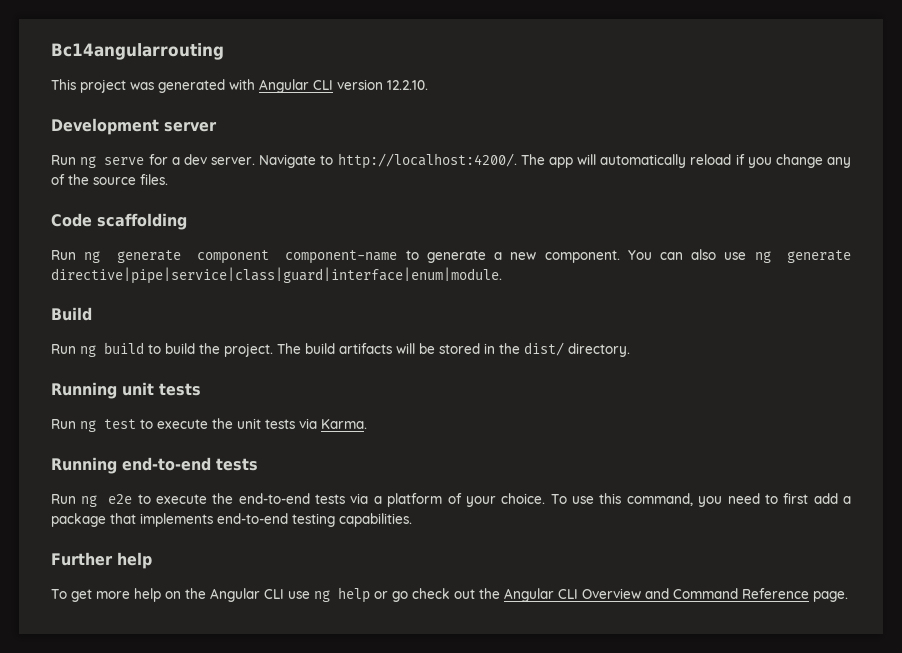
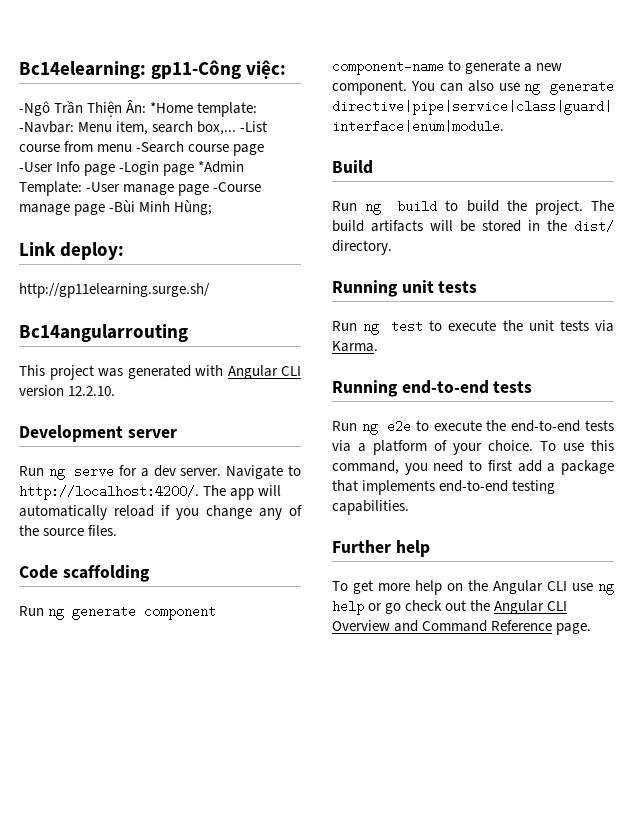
(51, 51) none -> [19,60,287,79] [19,100,258,117] [19,121,268,135] [19,141,265,156] [19,161,245,176] [19,181,262,196] [19,200,213,216] [19,242,125,260] [19,283,210,298] Bc14elearning: gp11-Công việc: // -Ngô Trần Thiện Ân: *Home template: -Navbar: Menu item, search box,... -List course from menu -Search course page -User Info page -Login page *Admin Template: -User manage page -Course manage page -Bùi Minh Hùng; // Link deploy: // http://gp11elearning.surge.sh/ //

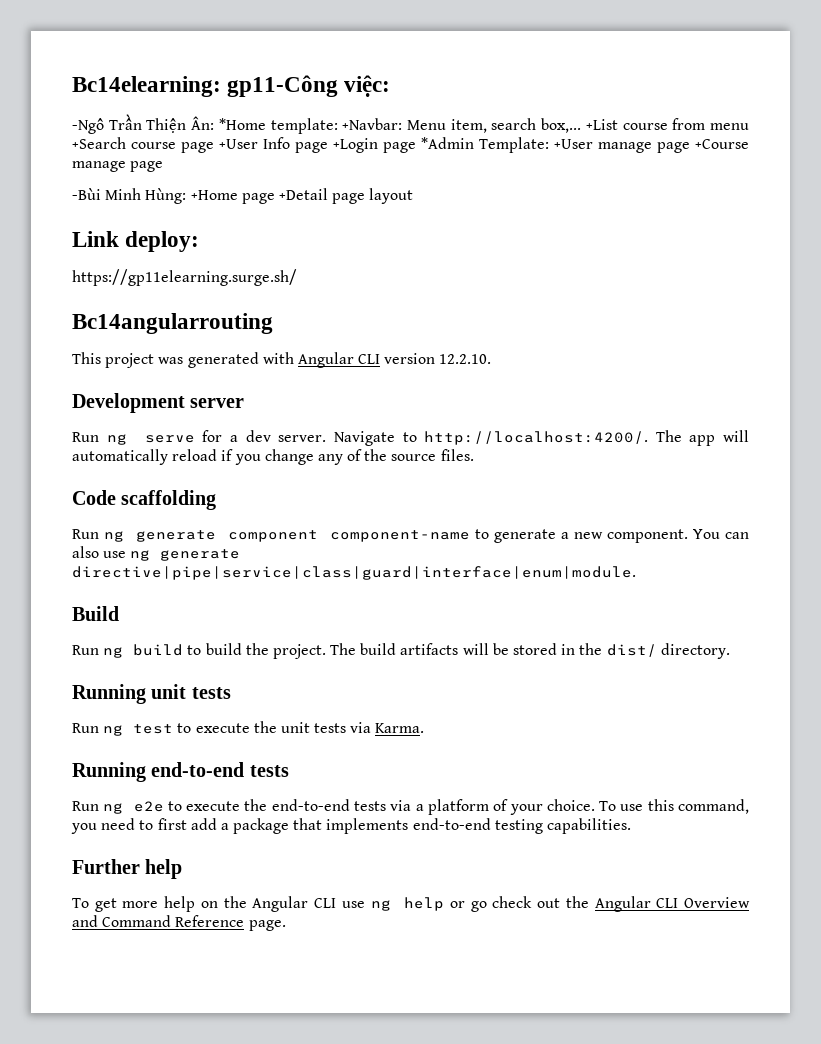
[19,121,74,133] -Navbar: -> [342,118,403,130] +Navbar:
[240,121,268,132] -List -> [585,119,618,130] +List
[136,141,185,153] -Search -> [72,137,126,149] +Search
[19,162,53,172] -User -> [219,139,258,149] +User
[119,161,160,175] -Login -> [333,138,378,153] +Login
[86,182,262,196] [19,204,106,216] -User manage page -Course manage page -> [554,139,749,153] [72,161,164,172] +User manage page +Course manage page //
[174,200,213,215] Hùng; -> [145,188,414,204] Hùng: +Home page +Detail page layout
[19,283,210,298] http://gp11elearning.surge.sh/ -> [72,269,297,286] https://gp11elearning.surge.sh/

